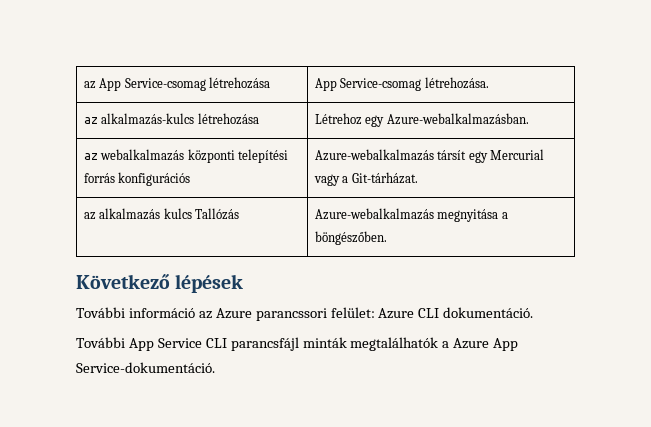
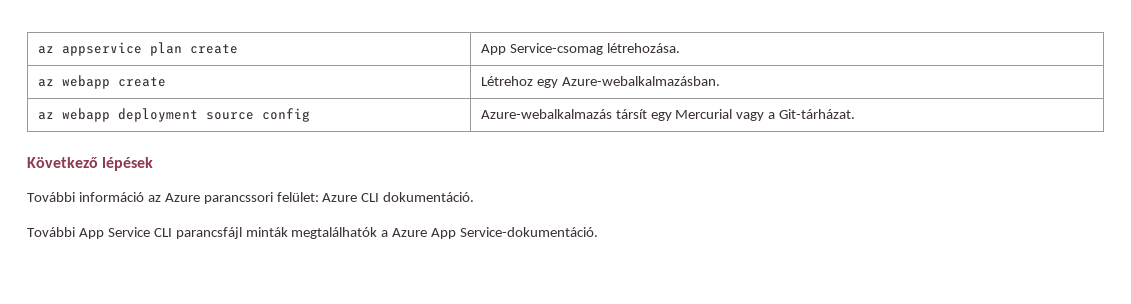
[83,77,271,91] az App Service-csomag létrehozása -> [37,42,238,56] az appservice plan create
[101,113,259,125] alkalmazás-kulcs létrehozása -> [61,75,166,89] webapp create
[100,149,289,163] [83,172,191,186] webalkalmazás központi telepítési forrás konfigurációs -> [61,108,310,122] webapp deployment source config
[83,208,240,220] [314,208,508,222] [314,231,387,245] // az alkalmazás kulcs Tallózás | Azure-webalkalmazás megnyitása a böngészőben. -> (856, 114) none

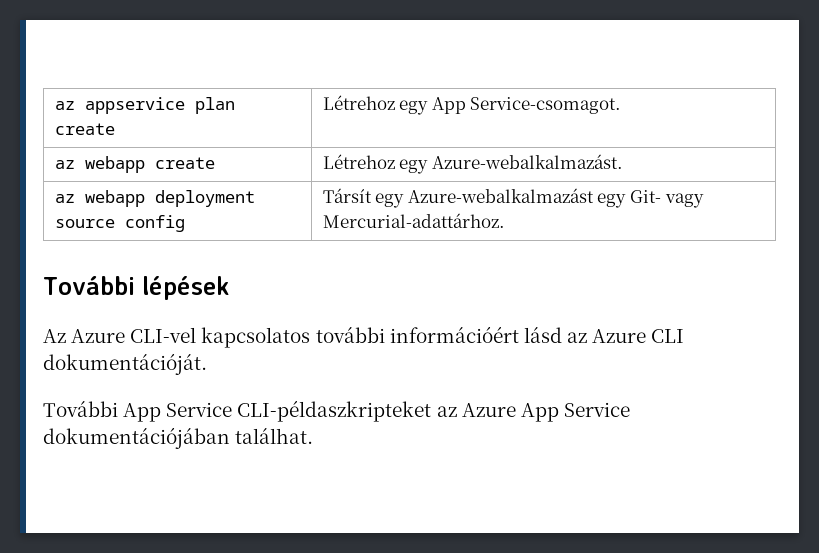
[480,43,680,55] App Service-csomag létrehozása. -> [322,95,622,115] Létrehoz egy App Service-csomagot.
[561,76,720,86] Azure-webalkalmazásban. -> [431,154,623,169] Azure-webalkalmazást.
[480,109,856,121] [27,157,154,171] [27,192,475,204] [27,227,599,239] Azure-webalkalmazás társít egy Mercurial vagy a Git-tárházat. // Következő lépések // További információ az Azure parancssori felület: Azure CLI dokumentáció. // További App Service CLI parancsfájl minták megtalálhatók a Azure App Service-dokumentáció. -> [322,188,704,208] [322,213,505,228] [43,276,229,300] [43,326,685,348] [43,353,207,375] [43,400,630,422] [43,427,314,449] Társít egy Azure-webalkalmazást egy Git- vagy Mercurial-adattárhoz. // További lépések // Az Azure CLI-vel kapcsolatos további információért lásd az Azure CLI dokumentációját. // További App Service CLI-példaszkripteket az Azure App Service dokumentációjában találhat.

